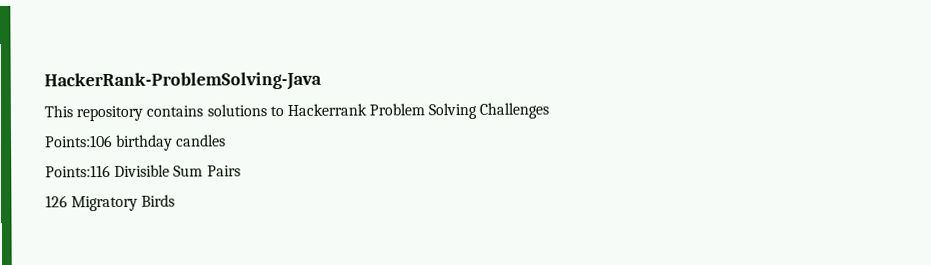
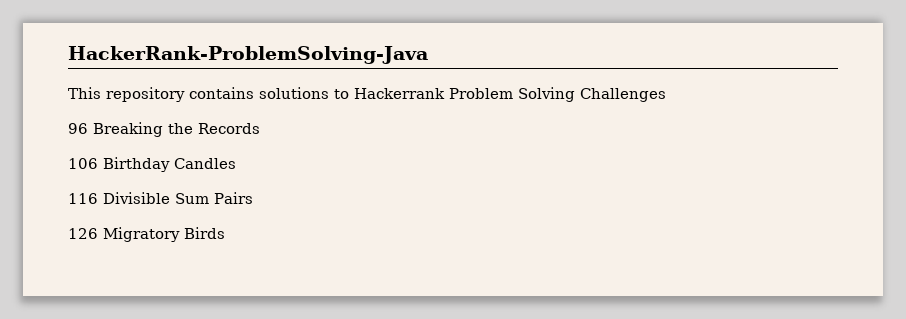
[45,134,227,151] [45,164,111,178] Points:106 birthday candles // Points:116 -> [68,122,260,137] [68,157,236,172] [68,193,98,204] 96 Breaking the Records // 106 Birthday Candles // 116

